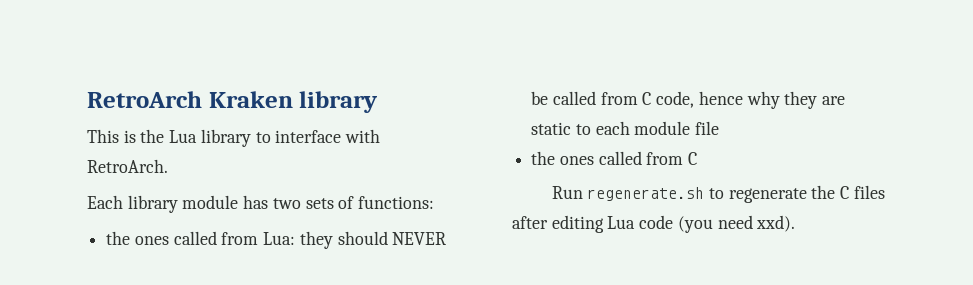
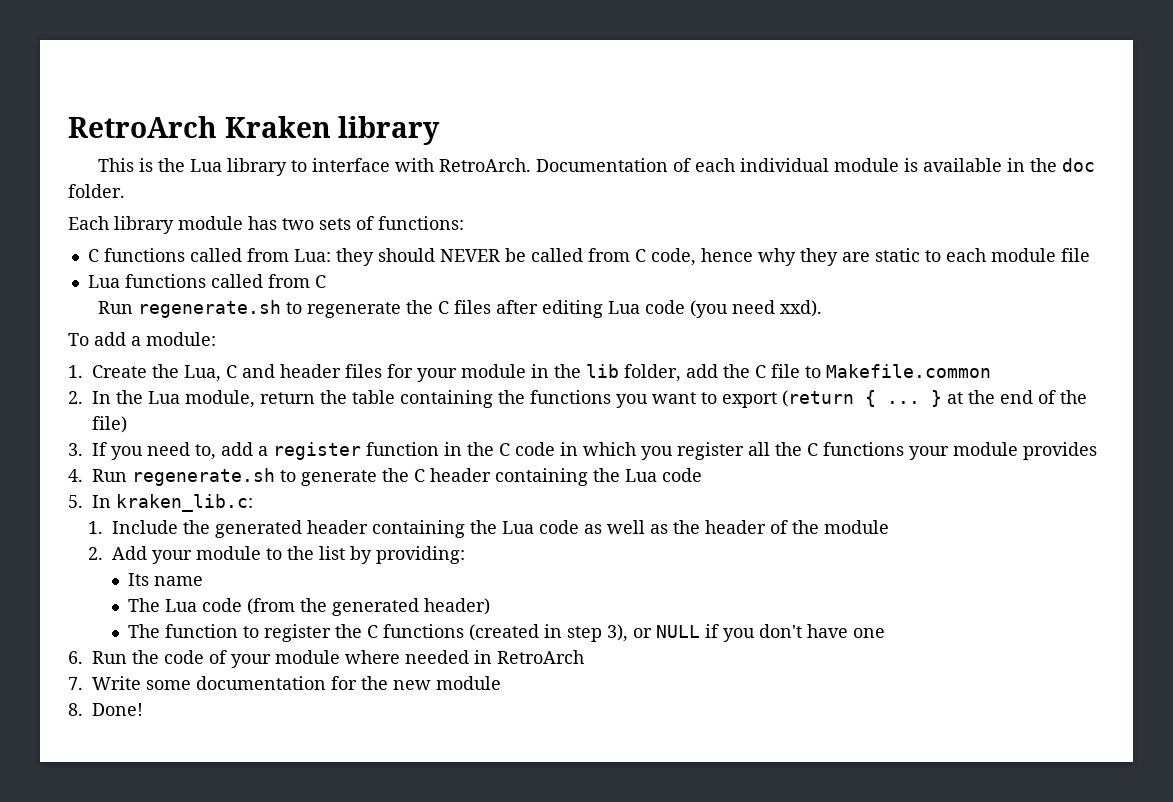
(168, 166) none -> [535,158,1095,172] [68,184,125,198] Documentation of each individual module is available in the doc folder.
[106,231,169,245] the ones -> [87,248,185,262] C functions
[531,151,594,165] the ones -> [87,274,206,288] Lua functions
(796, 223) none -> [68,332,216,346] [68,364,991,382] [68,390,1087,408] [92,416,127,433] [68,442,1097,460] [68,468,702,486] [68,494,253,512] [88,520,890,538] [88,546,466,564] [127,573,203,586] [127,598,490,616] [127,624,885,642] [68,650,584,668] [68,676,501,690] [68,703,143,716] // To add a module: // 1. Create the Lua, C and header files for your module in the lib folder, add the C file to Makefile.common // 2. In the Lua module, return the table containing the functions you want to export (return { ... } at the end of the file) // 3. If you need to, add a register function in the C code in which you register all the C functions your module provides // 4. Run regenerate.sh to generate the C header containing the Lua code // 5. In kraken_lib.c: // 1. Include the generated header containing the Lua code as well as the header of the module // 2. Add your module to the list by providing: // Its name // The Lua code (from the generated header) // The function to register the C functions (created in step 3), or NULL if you don't have one // 6. Run the code of your module where needed in RetroArch // 7. Write some documentation for the new module // 8. Done!

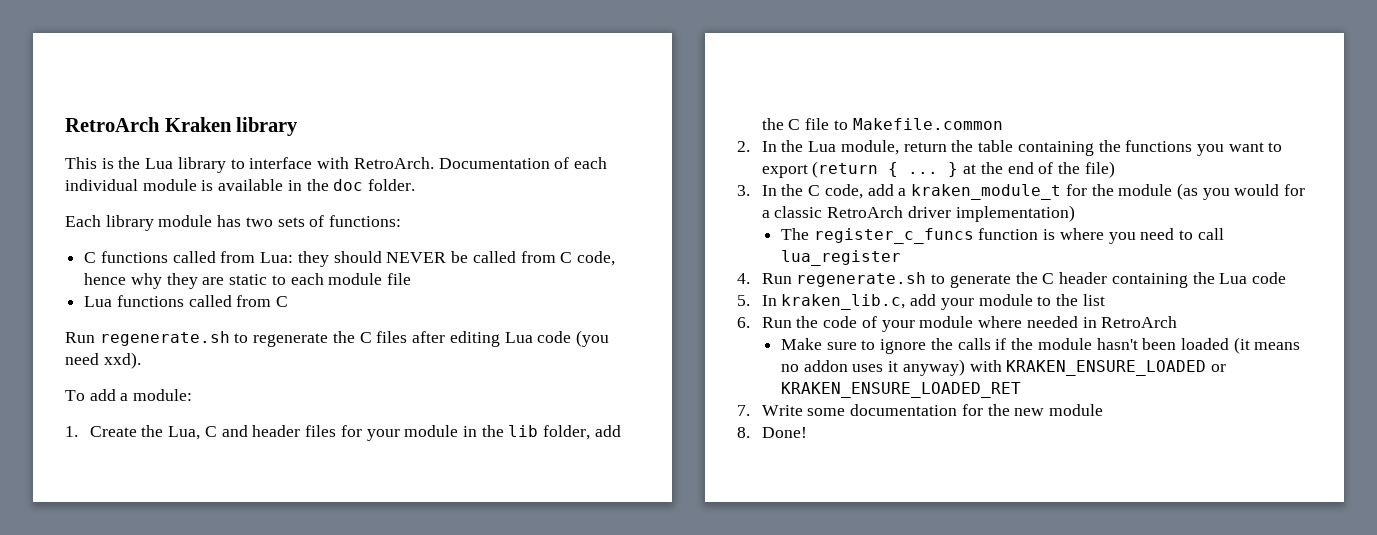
[92,442,1097,460] If you need to, add a register function in the C code in which you register all the C functions your module provides -> [761,183,1306,200] [761,205,1075,222] [780,228,1224,244] [780,250,901,266] In the C code, add a kraken_module_t for the module (as you would for a classic RetroArch driver implementation) // The register_c_funcs function is where you need to call lua_register
[116,494,253,512] [88,520,890,538] [88,546,148,560] kraken_lib.c: // 1. Include the generated header containing the Lua code as well as the header of the module // 2. Add -> [781,294,937,310] kraken_lib.c, add
[350,546,466,564] [127,573,203,586] [127,598,490,616] [127,624,885,642] by providing: // Its name // The Lua code (from the generated header) // The function to register the C functions (created in step 3), or NULL if you don't have one -> (1105, 300) none
(584, 657) none -> [780,337,1301,354] [780,359,1227,376] [780,382,1021,398] // Make sure to ignore the calls if the module hasn't been loaded (it means no addon uses it anyway) with KRAKEN_ENSURE_LOADED or KRAKEN_ENSURE_LOADED_RET

